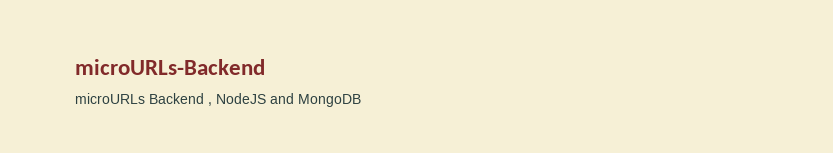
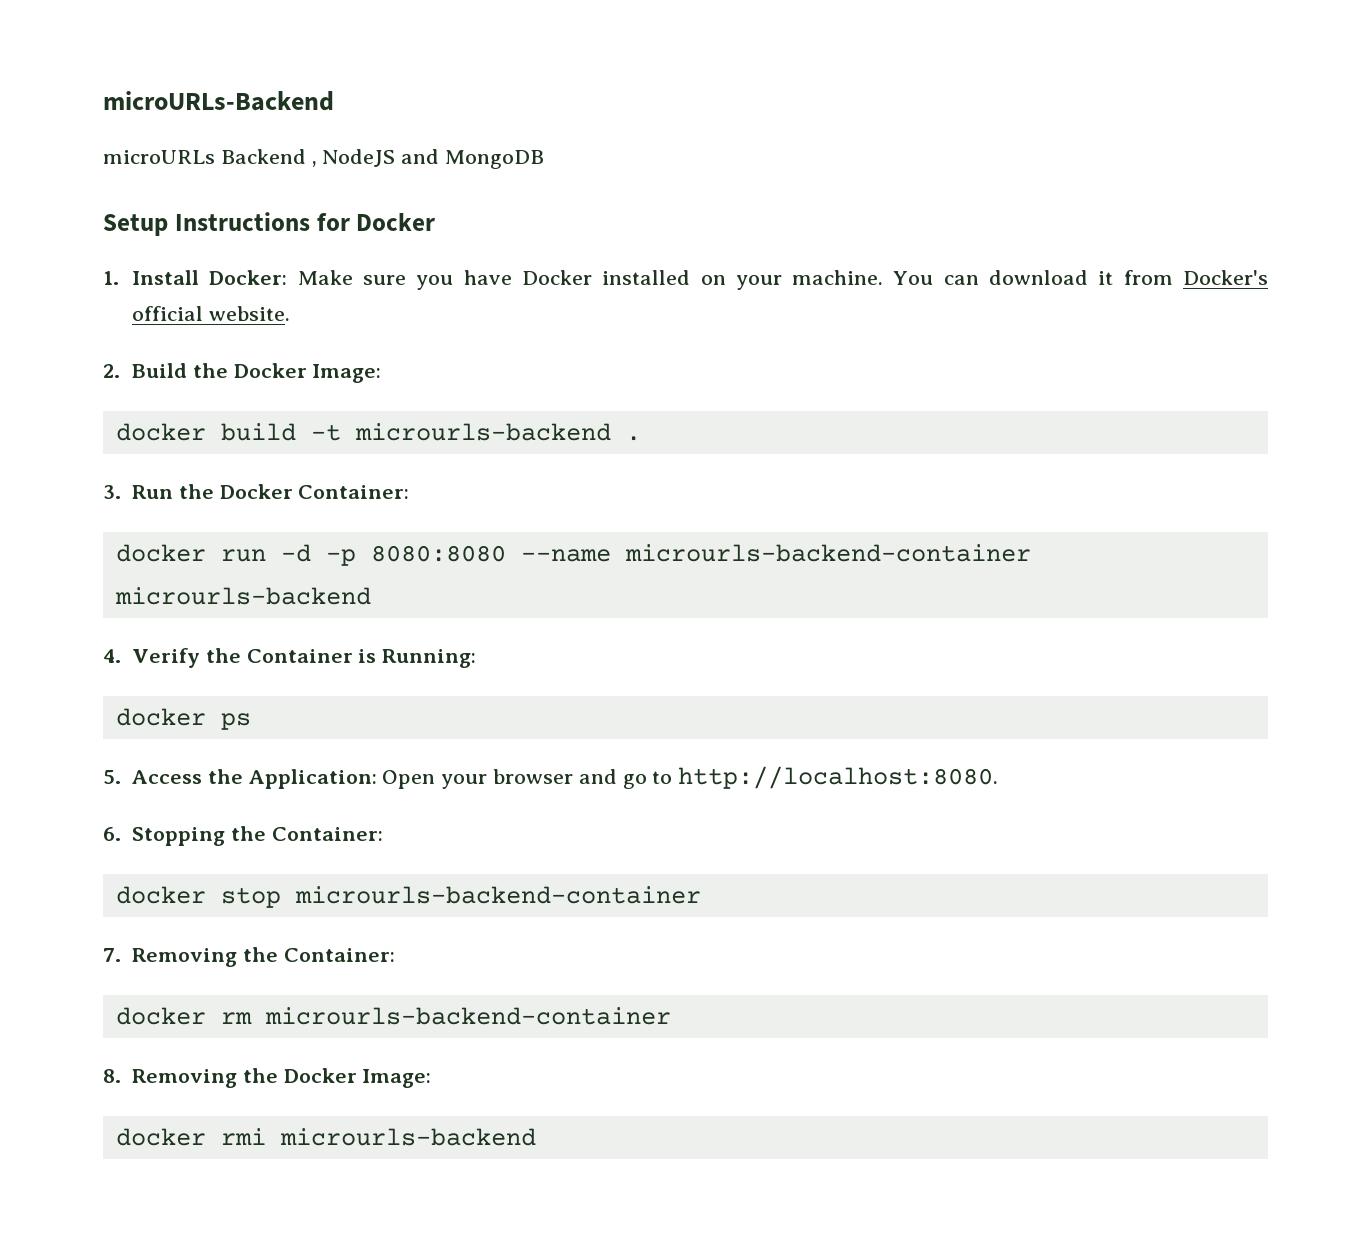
(361, 100) none -> [103,212,436,236] [103,270,1268,290] [132,306,290,321] [103,363,382,383] [115,423,641,441] [103,484,410,499] [115,544,1031,566] [114,587,371,605] [103,648,477,668] [115,708,251,730] [103,766,999,789] [103,826,383,846] [115,886,701,908] [103,947,395,967] [115,1007,671,1025] [103,1068,432,1088] [115,1128,536,1146] // Setup Instructions for Docker // 1. Install Docker: Make sure you have Docker installed on your machine. You can download it from Docker's official website. // 2. Build the Docker Image: // docker build -t microurls-backend . // 3. Run the Docker Container: // docker run -d -p 8080:8080 --name microurls-backend-container microurls-backend // 4. Verify the Container is Running: // docker ps // 5. Access the Application: Open your browser and go to http://localhost:8080. // 6. Stopping the Container: // docker stop microurls-backend-container // 7. Removing the Container: // docker rm microurls-backend-container // 8. Removing the Docker Image: // docker rmi microurls-backend

